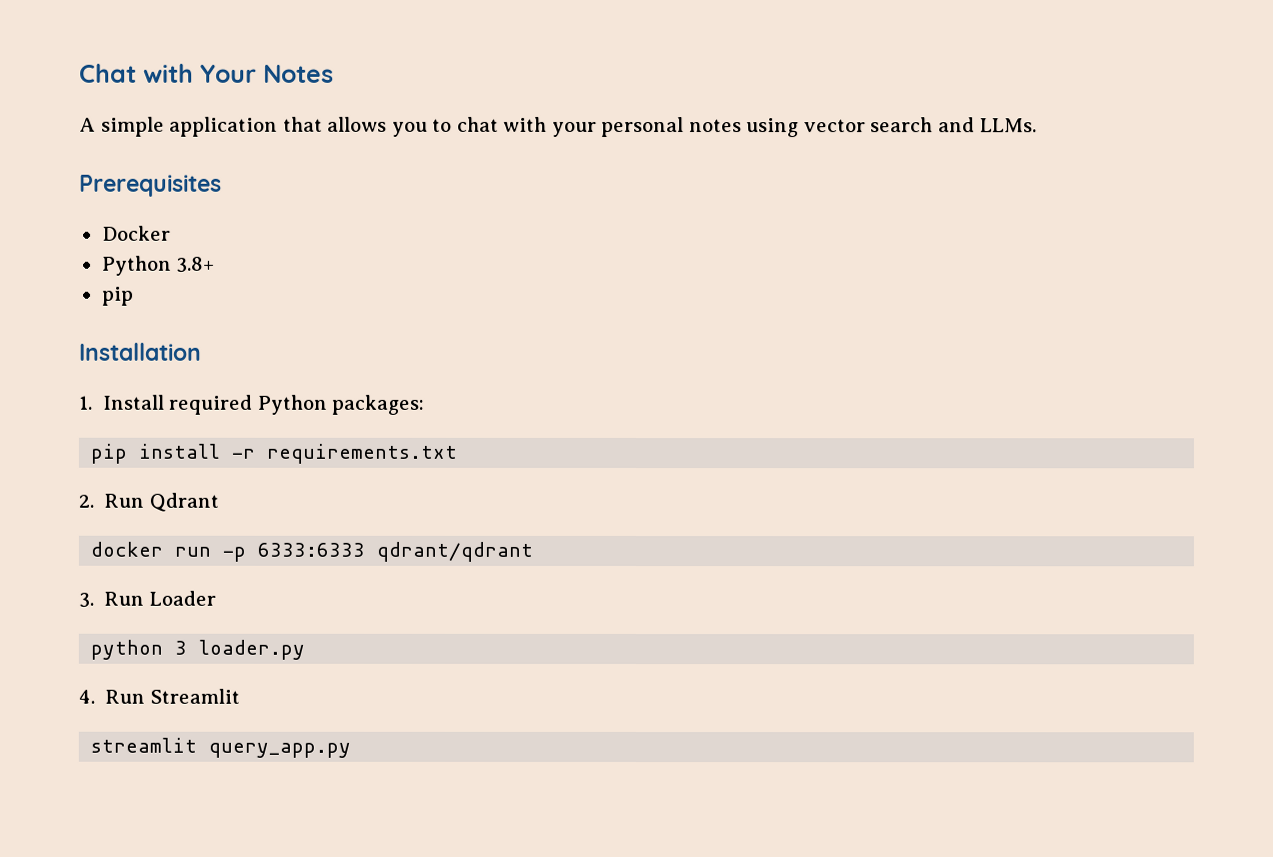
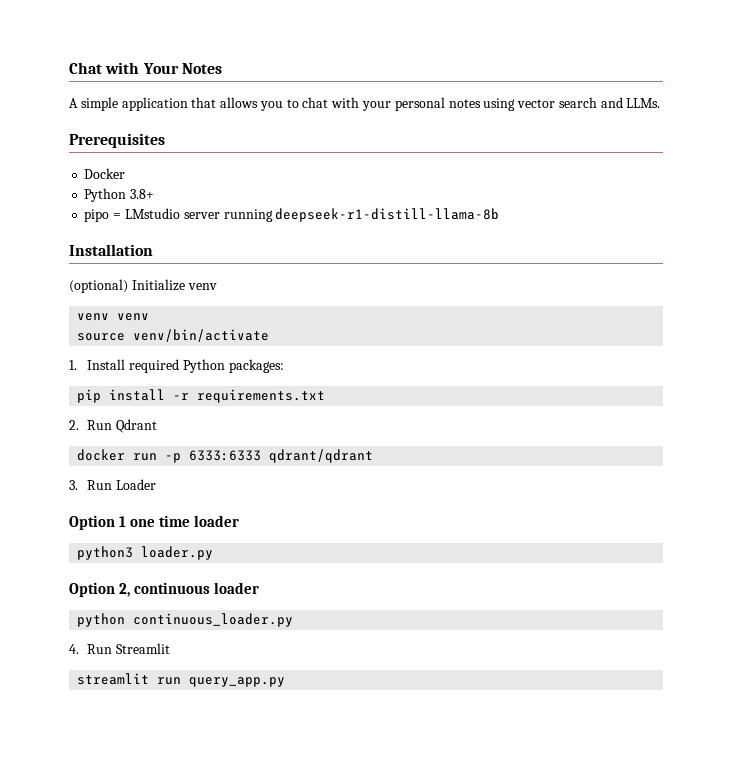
[101,286,134,306] [79,342,202,361] pip // Installation -> [84,208,500,222] [69,244,153,256] [69,279,217,293] [77,313,150,321] [77,329,270,342] pipo = LMstudio server running deepseek-r1-distill-llama-8b // Installation // (optional) Initialize venv // venv venv // source venv/bin/activate
(216, 598) none -> [69,515,239,530] [77,546,214,560] [69,582,259,597] // Option 1 one time loader // python3 loader.py // Option 2, continuous loader
[174,639,306,660] 3 loader.py -> [133,613,294,627] continuous_loader.py
(198, 745) none -> [157,677,182,685] run

